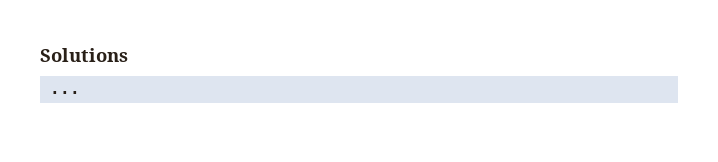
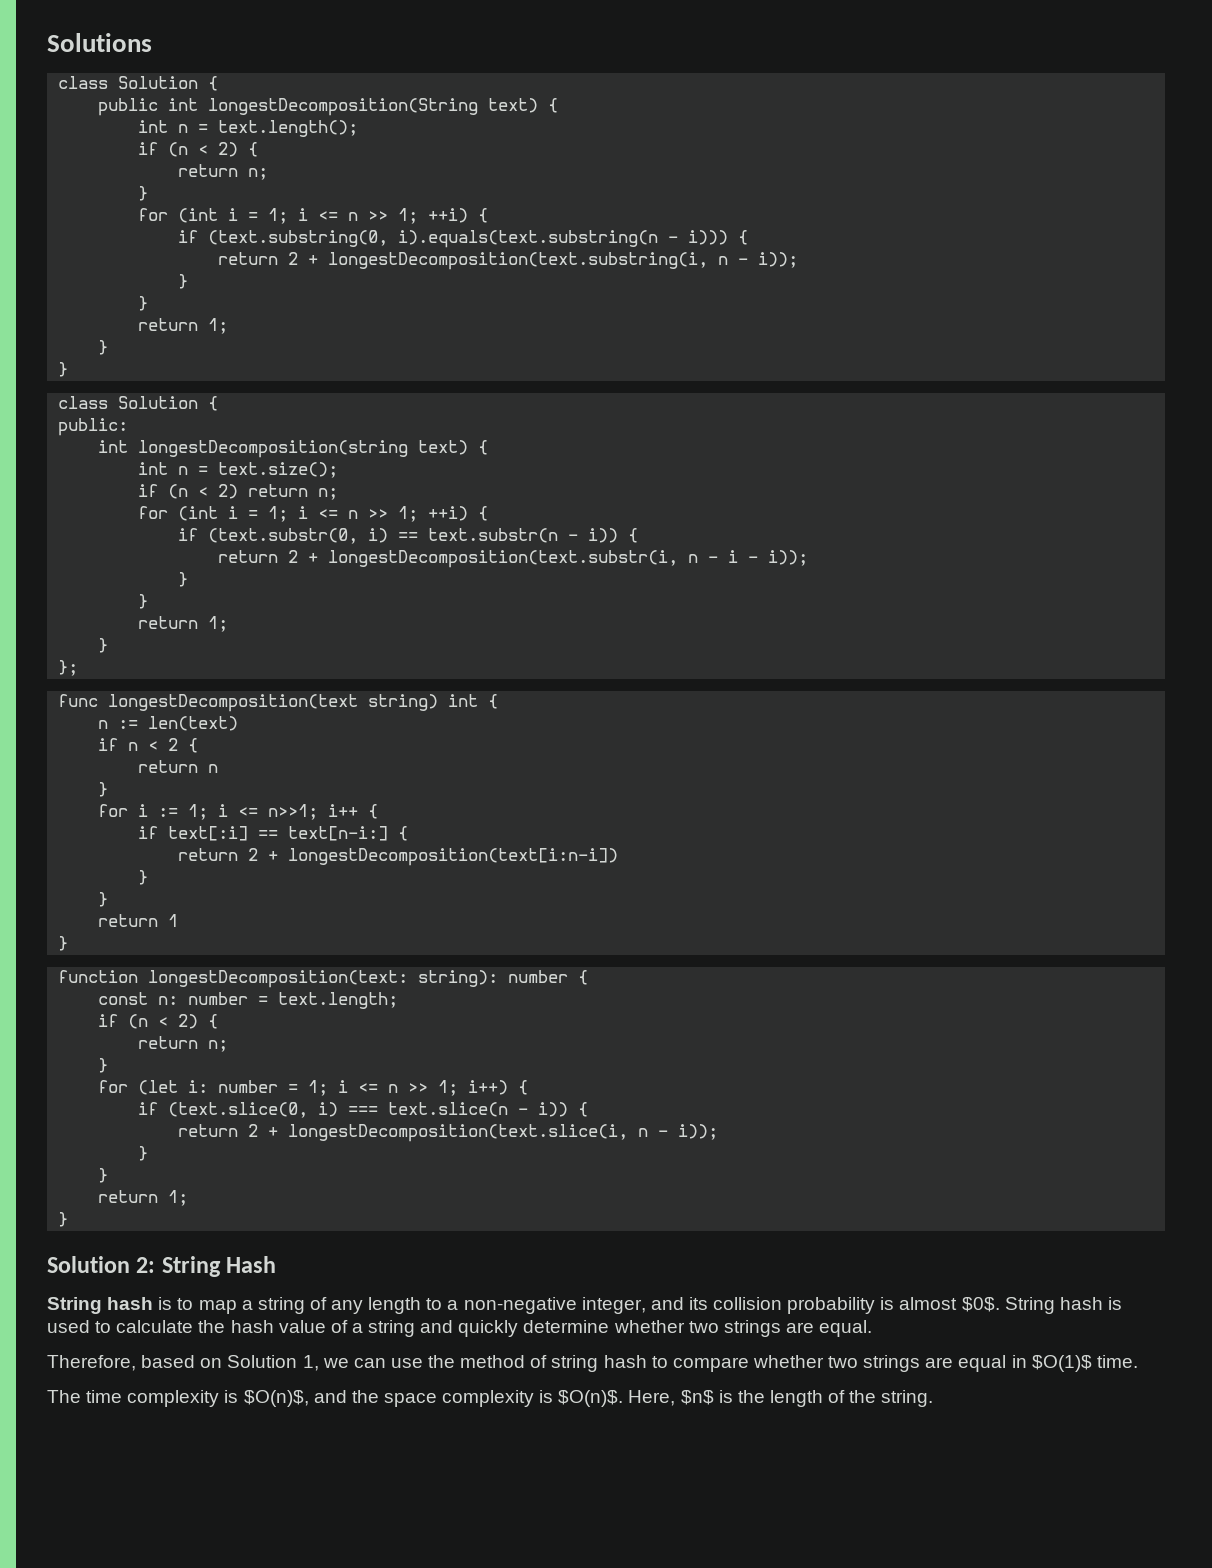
[49,91,80,94] ... -> [58,76,219,91] [98,98,559,116] [138,120,359,137] [138,142,259,157] [178,164,269,180] [138,186,149,201] [138,208,489,224] [178,230,749,248] [218,252,799,270] [178,274,189,289] [138,296,149,311] [138,318,229,334] [98,340,109,355] [58,362,69,377] [58,396,219,411] [58,418,129,436] [98,440,489,458] [138,462,339,478] [138,484,339,500] [138,506,489,522] [178,528,639,544] [218,550,809,568] [178,572,189,587] [138,594,149,609] [138,616,229,632] [98,638,109,653] [58,660,79,676] [58,694,499,712] [98,716,239,731] [98,738,199,753] [138,760,219,773] [98,782,109,797] [98,804,379,820] [138,826,409,841] [178,848,619,866] [138,870,149,885] [98,892,109,907] [98,914,179,927] [58,936,69,951] [58,970,589,988] [98,992,399,1009] [98,1014,219,1029] [138,1036,229,1052] [98,1058,109,1073] [98,1080,529,1096] [138,1102,589,1118] [178,1124,719,1142] [138,1146,149,1161] [98,1168,109,1183] [98,1190,189,1206] [58,1212,69,1227] [47,1256,277,1277] [47,1297,1122,1314] [47,1320,873,1337] [47,1355,1138,1372] [47,1390,934,1407] class Solution { // public int longestDecomposition(String text) { // int n = text.length(); // if (n < 2) { // return n; // } // for (int i = 1; i <= n >> 1; ++i) { // if (text.substring(0, i).equals(text.substring(n - i))) { // return 2 + longestDecomposition(text.substring(i, n - i)); // } // } // return 1; // } // } // class Solution { // public: // int longestDecomposition(string text) { // int n = text.size(); // if (n < 2) return n; // for (int i = 1; i <= n >> 1; ++i) { // if (text.substr(0, i) == text.substr(n - i)) { // return 2 + longestDecomposition(text.substr(i, n - i - i)); // } // } // return 1; // } // }; // func longestDecomposition(text string) int { // n := len(text) // if n < 2 { // return n // } // for i := 1; i <= n>>1; i++ { // if text[:i] == text[n-i:] { // return 2 + longestDecomposition(text[i:n-i]) // } // } // return 1 // } // function longestDecomposition(text: string): number { // const n: number = text.length; // if (n < 2) { // return n; // } // for (let i: number = 1; i <= n >> 1; i++) { // if (text.slice(0, i) === text.slice(n - i)) { // return 2 + longestDecomposition(text.slice(i, n - i)); // } // } // return 1; // } // Solution 2: String Hash // String hash is to map a string of any length to a non-negative integer, and its collision probability is almost $0$. String hash is used to calculate the hash value of a string and quickly determine whether two strings are equal. // Therefore, based on Solution 1, we can use the method of string hash to compare whether two strings are equal in $O(1)$ time. // The time complexity is $O(n)$, and the space complexity is $O(n)$. Here, $n$ is the length of the string.

